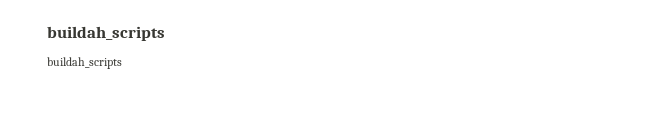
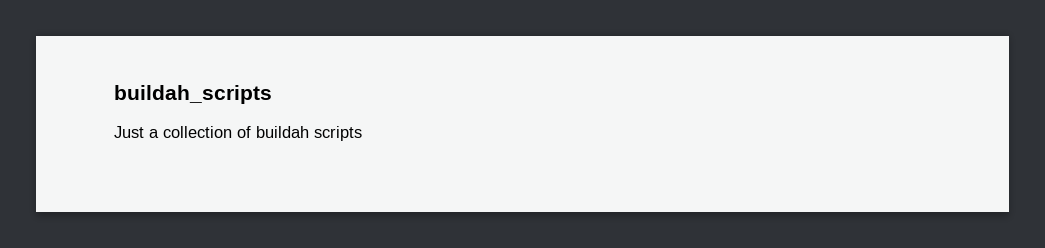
[47,57,122,69] buildah_scripts -> [114,126,362,141] Just a collection of buildah scripts

